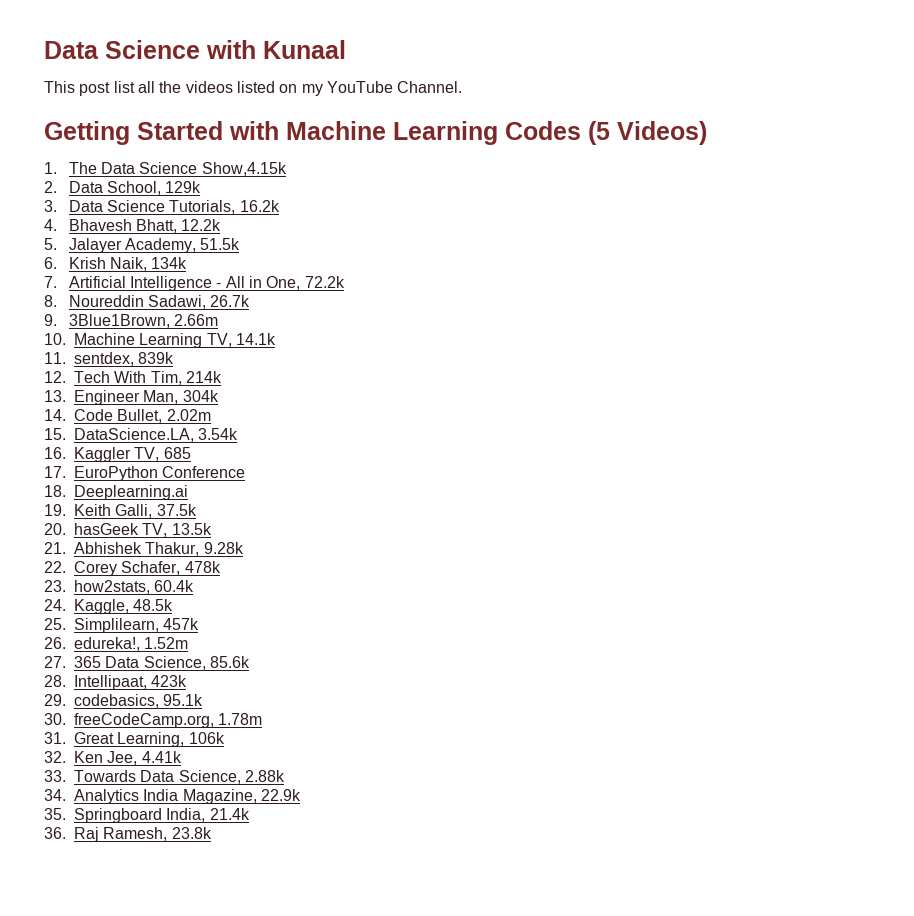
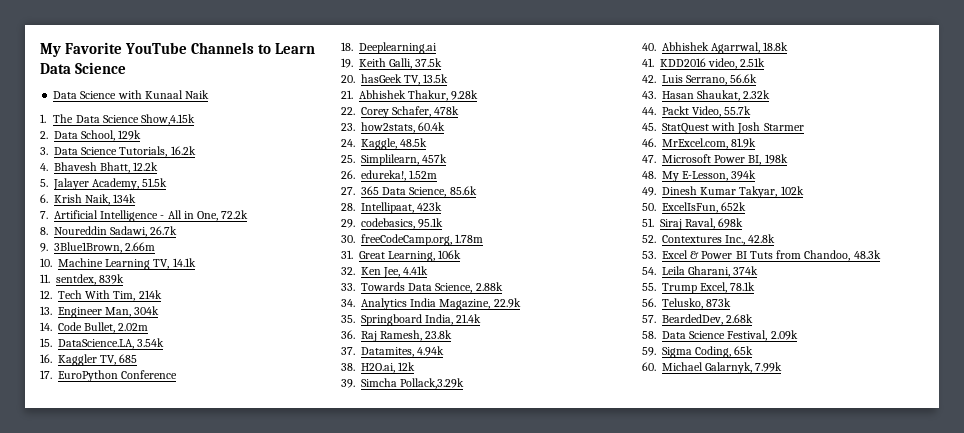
[44,40,346,59] [44,81,463,96] [44,121,707,145] Data Science with Kunaal // This post list all the videos listed on my YouTube Channel. // Getting Started with Machine Learning Codes (5 Videos) -> [40,42,316,57] [40,62,127,74] [53,90,210,99] My Favorite YouTube Channels to Learn Data Science // Data Science with Kunaal Naik
(212, 833) none -> [341,346,445,357] [341,362,416,373] [341,378,465,389] [642,42,789,54] [642,58,766,69] [642,74,758,85] [642,90,771,101] [642,106,752,117] [642,122,804,134] [642,138,757,149] [642,154,788,165] [642,170,757,182] [642,186,804,198] [642,202,747,213] [642,218,744,230] [642,234,776,245] [642,250,881,261] [642,266,759,277] [642,282,756,294] [642,298,732,309] [642,314,754,325] [642,330,798,341] [642,346,754,358] [642,362,783,374] // 37. Datamites, 4.94k // 38. H2O.ai, 12k // 39. Simcha Pollack,3.29k // 40. Abhishek Agarrwal, 18.8k // 41. KDD2016 video, 2.51k // 42. Luis Serrano, 56.6k // 43. Hasan Shaukat, 2.32k // 44. Packt Video, 55.7k // 45. StatQuest with Josh Starmer // 46. MrExcel.com, 81.9k // 47. Microsoft Power BI, 198k // 48. My E-Lesson, 394k // 49. Dinesh Kumar Takyar, 102k // 50. ExcelIsFun, 652k // 51. Siraj Raval, 698k // 52. Contextures Inc., 42.8k // 53. Excel & Power BI Tuts from Chandoo, 48.3k // 54. Leila Gharani, 374k // 55. Trump Excel, 78.1k // 56. Telusko, 873k // 57. BeardedDev, 2.68k // 58. Data Science Festival, 2.09k // 59. Sigma Coding, 65k // 60. Michael Galarnyk, 7.99k

